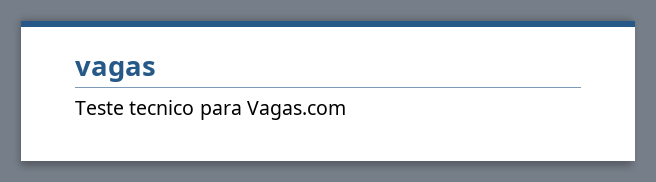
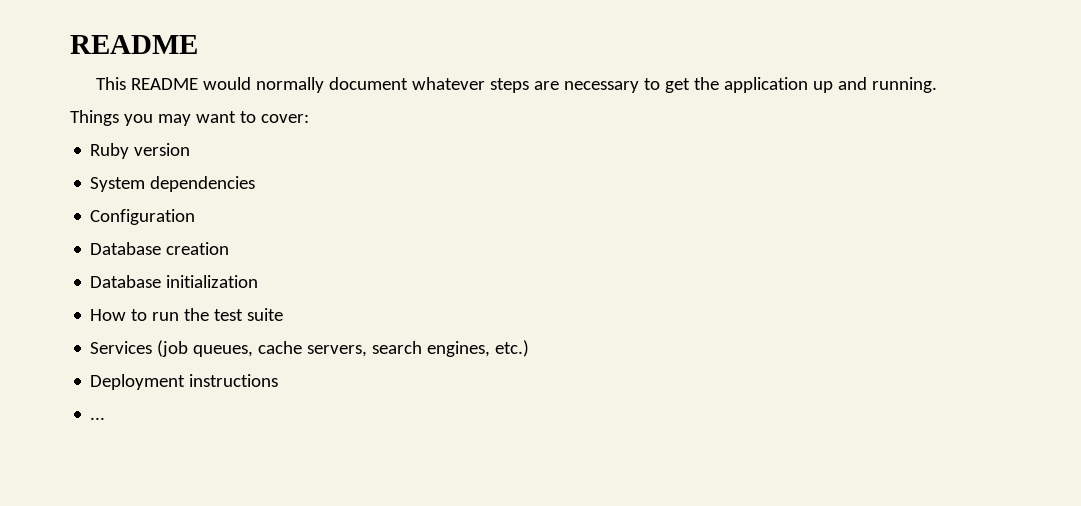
[75,61,156,82] [75,100,346,120] vagas // Teste tecnico para Vagas.com -> [70,35,198,54] [96,77,938,93] [70,110,309,126] [90,143,191,159] [90,176,256,192] [90,209,196,225] [90,242,230,255] [90,275,259,288] [90,308,284,321] [90,340,530,357] [90,374,279,390] [90,417,106,420] README // This README would normally document whatever steps are necessary to get the application up and running. // Things you may want to cover: // Ruby version // System dependencies // Configuration // Database creation // Database initialization // How to run the test suite // Services (job queues, cache servers, search engines, etc.) // Deployment instructions // ...

